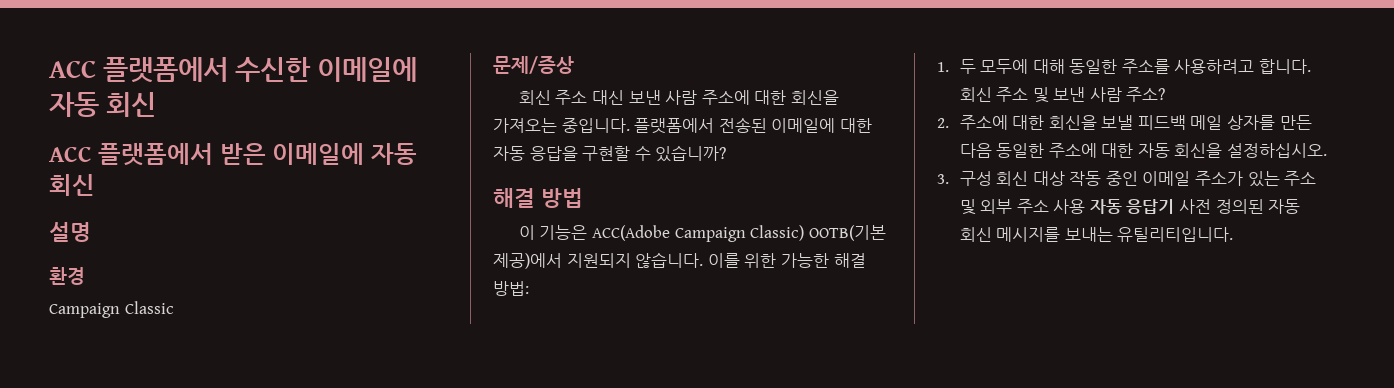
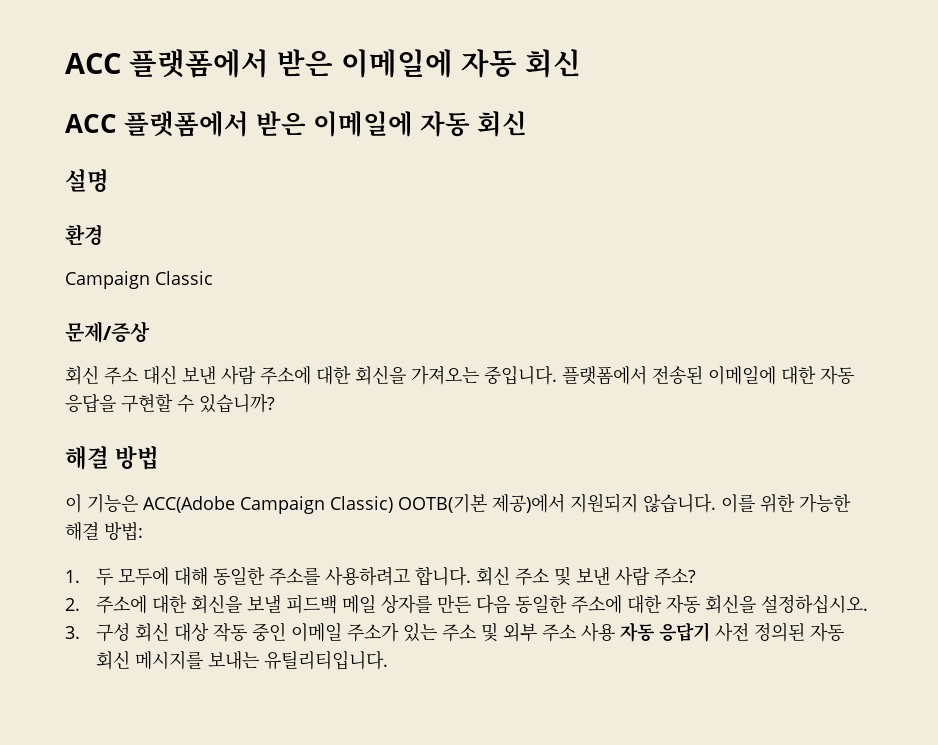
[49,57,312,83] ACC 플랫폼에서 수신한 -> [65,49,333,78] ACC 플랫폼에서 받은

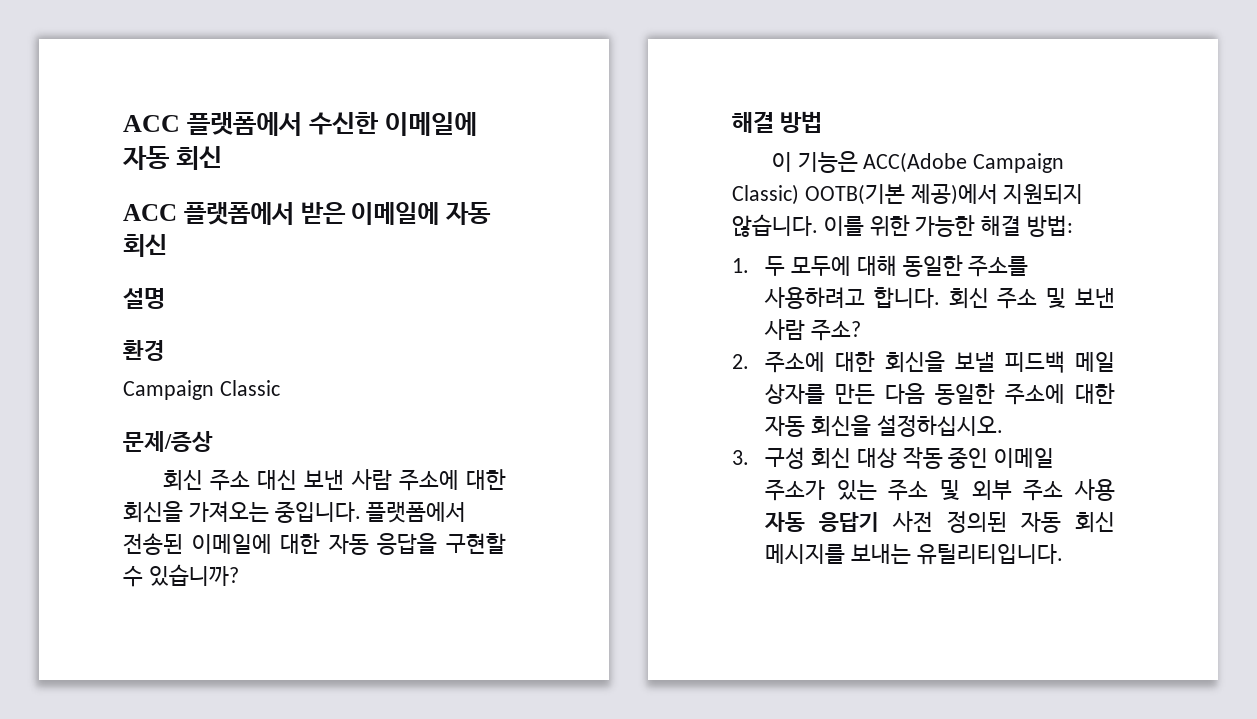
[65,49,333,78] ACC 플랫폼에서 받은 -> [123,112,380,136] ACC 플랫폼에서 수신한

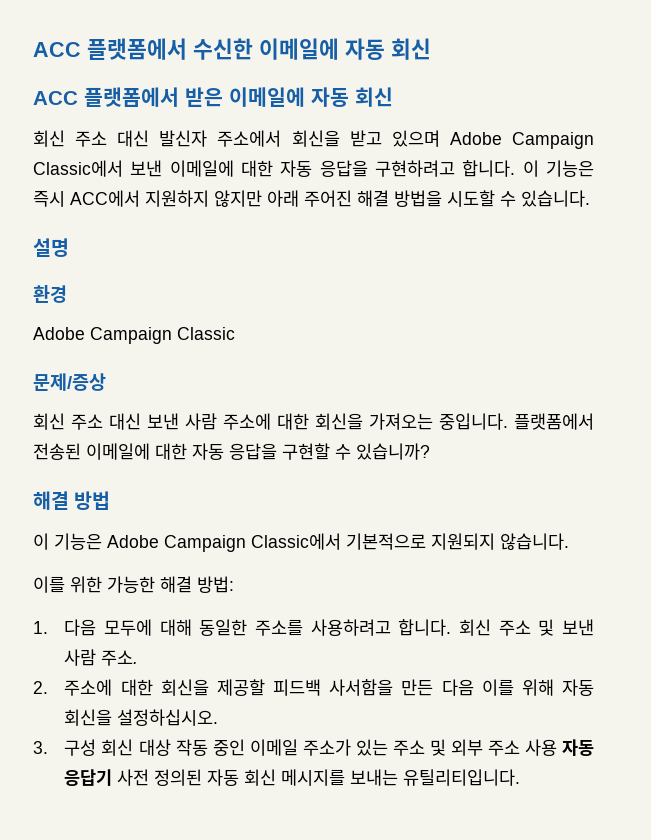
(167, 245) none -> [33,130,594,149] [33,160,594,177] [33,190,590,207] // 회신 주소 대신 발신자 주소에서 회신을 받고 있으며 Adobe Campaign Classic에서 보낸 이메일에 대한 자동 응답을 구현하려고 합니다. 이 기능은 즉시 ACC에서 지원하지 않지만 아래 주어진 해결 방법을 시도할 수 있습니다.
(165, 350) none -> [33,327,85,340] Adobe
[863,152,1065,173] [732,184,998,205] ACC(Adobe Campaign Classic) OOTB(기본 제공)에서 -> [107,533,426,552] Adobe Campaign Classic에서 기본적으로
(818, 225) none -> (569, 541) //
[765,256,786,276] 두 -> [64,619,97,636] 다음
[810,319,861,341] 주소? -> [101,650,139,666] 주소.
[955,351,1115,373] [765,383,1115,405] 보낼 피드백 메일 상자를 만든 다음 동일한 주소에 대한 -> [216,679,554,696] 제공할 피드백 사서함을 만든 다음 이를 위해

